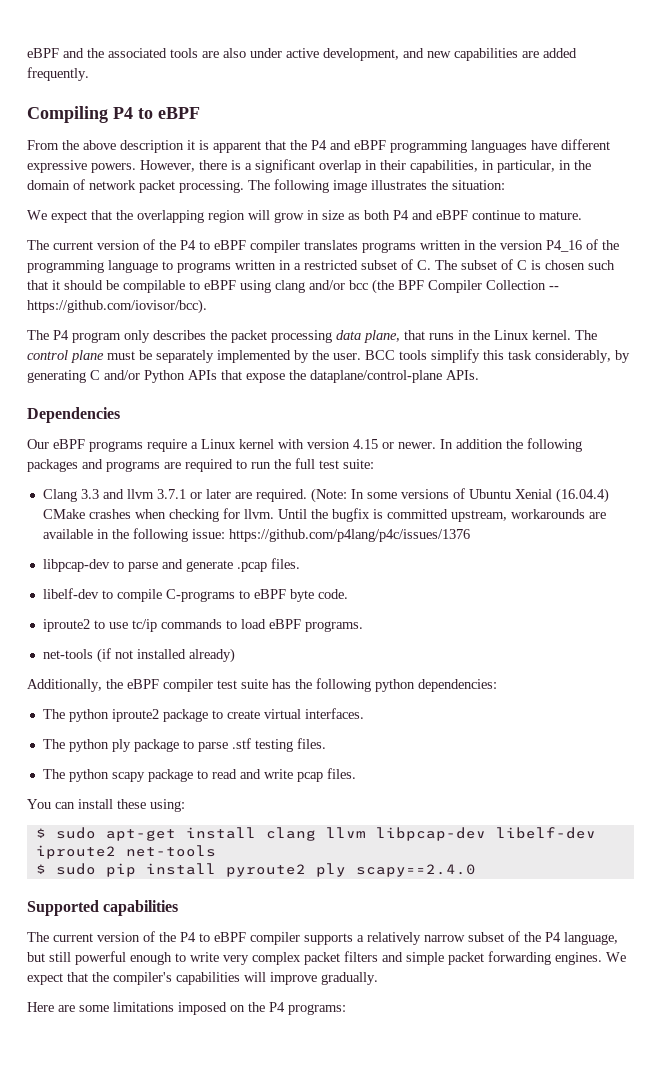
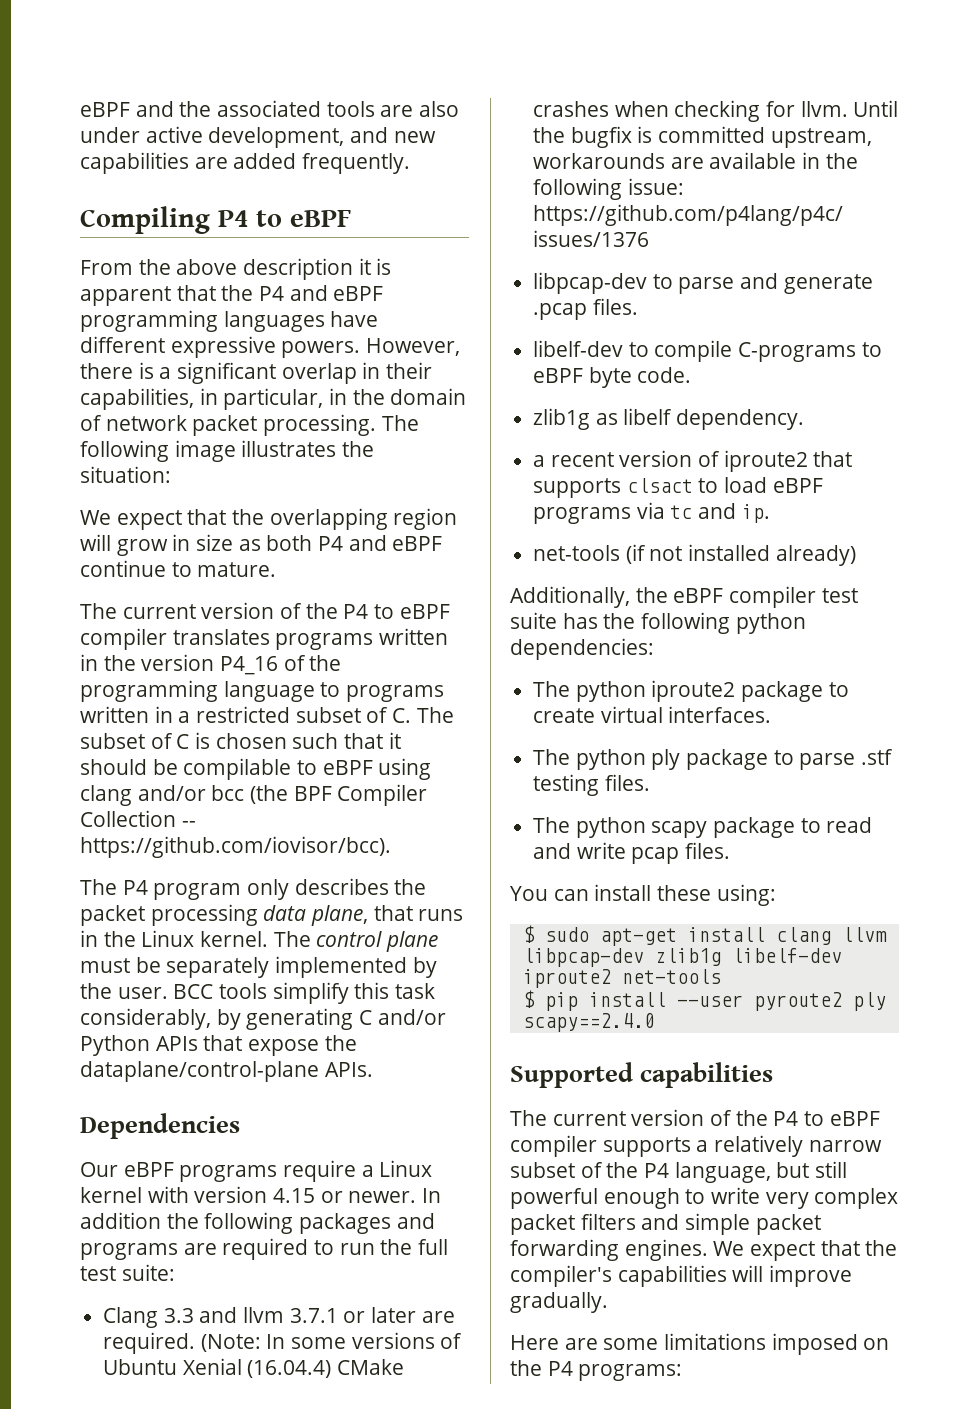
[42,619,363,632] iproute2 to use tc/ip commands to load eBPF programs. -> [533,408,805,430] [533,450,853,472] [533,477,823,498] [533,502,770,524] zlib1g as libelf dependency. // a recent version of iproute2 that supports clsact to load eBPF programs via tc and ip.
(486, 834) none -> [654,948,721,966] zlib1g
[55,863,96,875] sudo -> (535, 999) none
(216, 869) none -> [676,995,743,1007] --user

